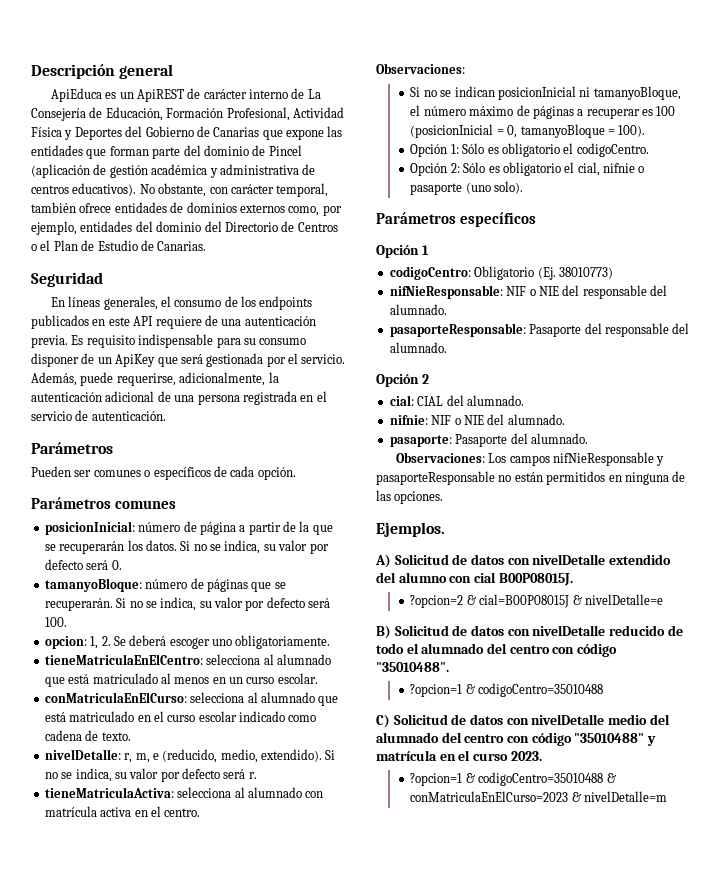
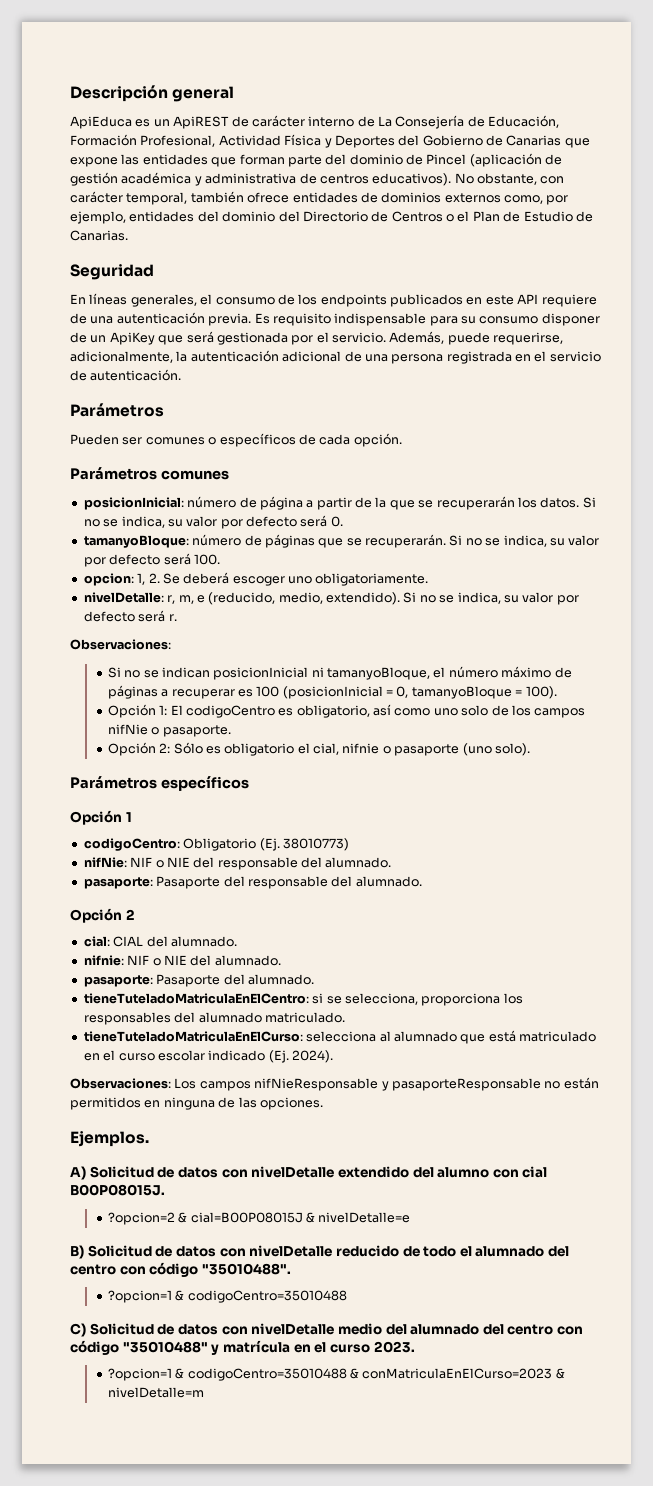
[44,654,331,665] [44,673,318,687] [44,692,339,706] [44,711,317,722] [44,730,131,741] // tieneMatriculaEnElCentro: selecciona al alumnado que está matriculado al menos en un curso escolar. // conMatriculaEnElCurso: selecciona al alumnado que está matriculado en el curso escolar indicado como cadena de texto. -> (429, 579) none
[44,787,324,798] [44,806,201,817] // tieneMatriculaActiva: selecciona al alumnado con matrícula activa en el centro. -> (177, 617) none
[462,143,649,157] Sólo es obligatorio el codigoCentro. -> [170,704,586,718] [107,724,231,737] El codigoCentro es obligatorio, así como uno solo de los campos nifNie o pasaporte.
[389,285,503,299] nifNieResponsable: -> [83,857,127,868] nifNie:
[389,323,526,337] pasaporteResponsable: -> [83,877,153,889] pasaporte:
(588, 438) none -> [83,993,523,1006] [83,1012,345,1025] [83,1030,596,1044] [83,1050,333,1063] // tieneTuteladoMatriculaEnElCentro: si se selecciona, proporciona los responsables del alumnado matriculado. // tieneTuteladoMatriculaEnElCurso: selecciona al alumnado que está matriculado en el curso escolar indicado (Ej. 2024).

